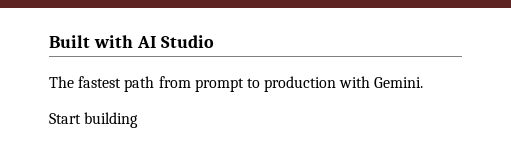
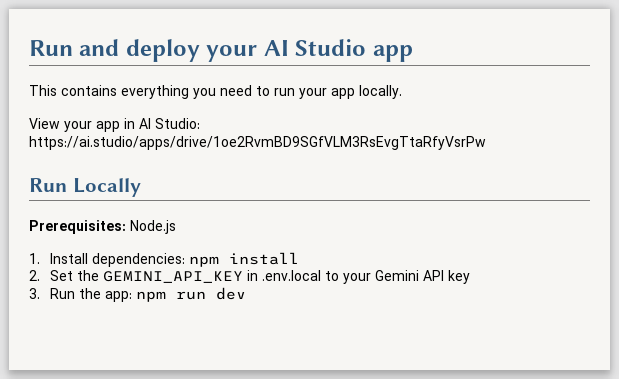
[49,35,214,48] [49,76,424,92] [49,112,139,128] Built with AI Studio // The fastest path from prompt to production with Gemini. // Start building -> [29,39,413,62] [29,85,402,99] [29,118,200,132] [29,136,486,150] [29,178,141,197] [29,220,176,234] [29,252,299,267] [29,270,470,284] [29,287,246,302] Run and deploy your AI Studio app // This contains everything you need to run your app locally. // View your app in AI Studio: https://ai.studio/apps/drive/1oe2RvmBD9SGfVLM3RsEvgTtaRfyVsrPw // Run Locally // Prerequisites: Node.js // 1. Install dependencies: npm install // 2. Set the GEMINI_API_KEY in .env.local to your Gemini API key // 3. Run the app: npm run dev

